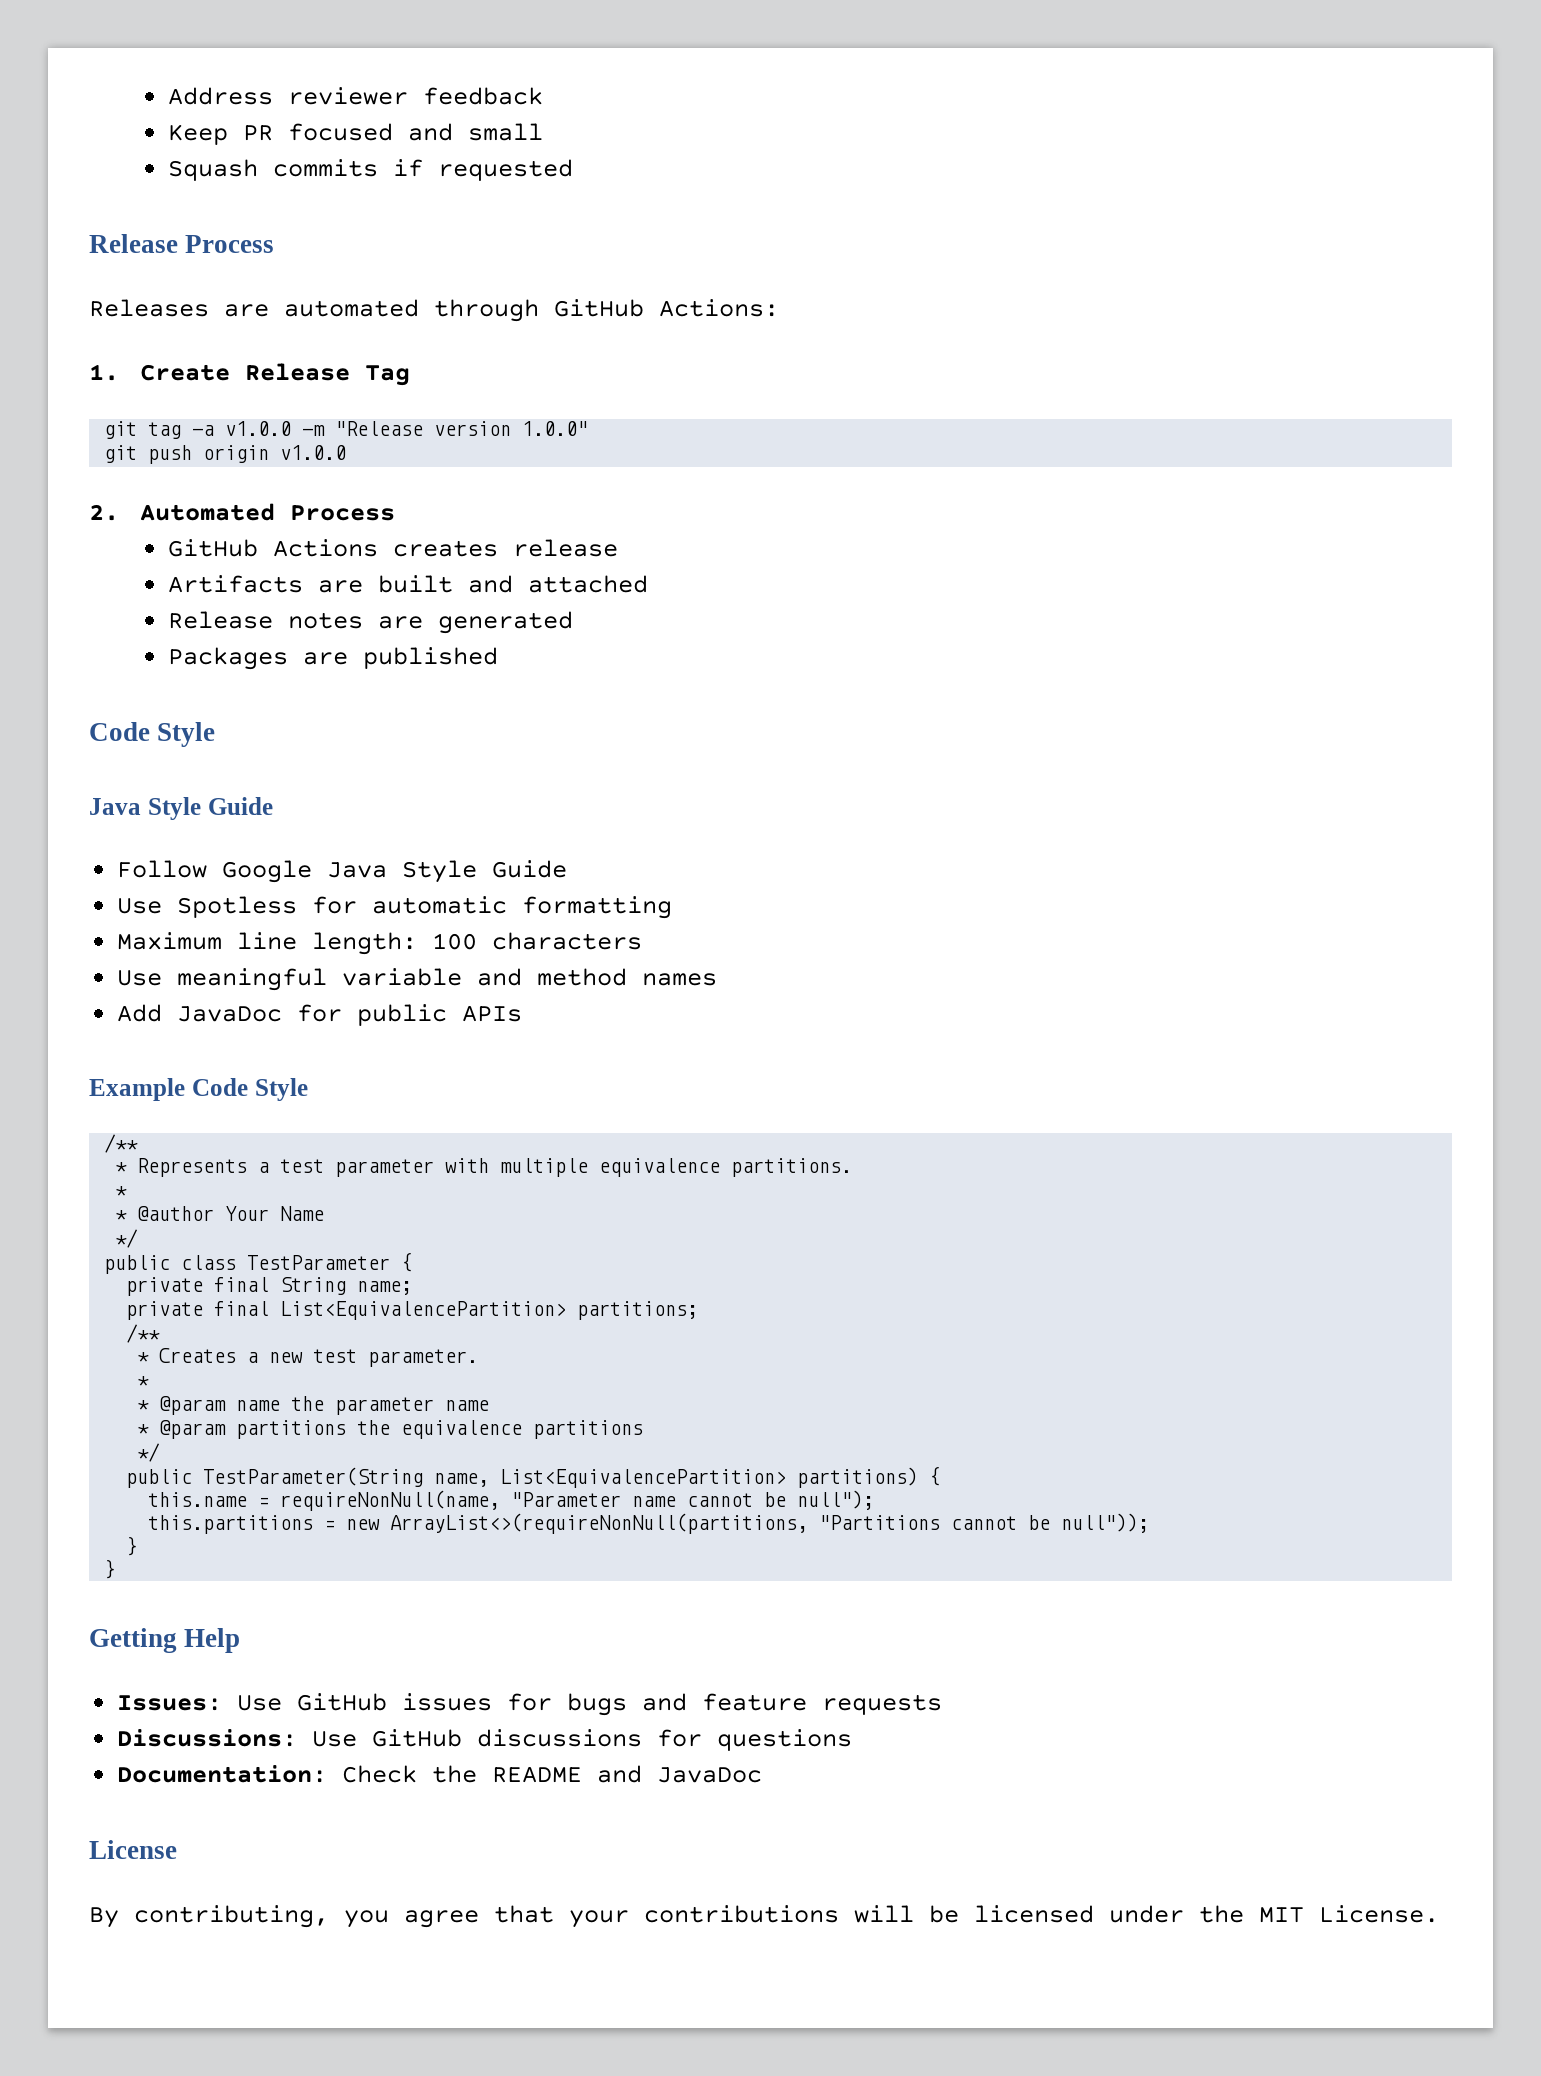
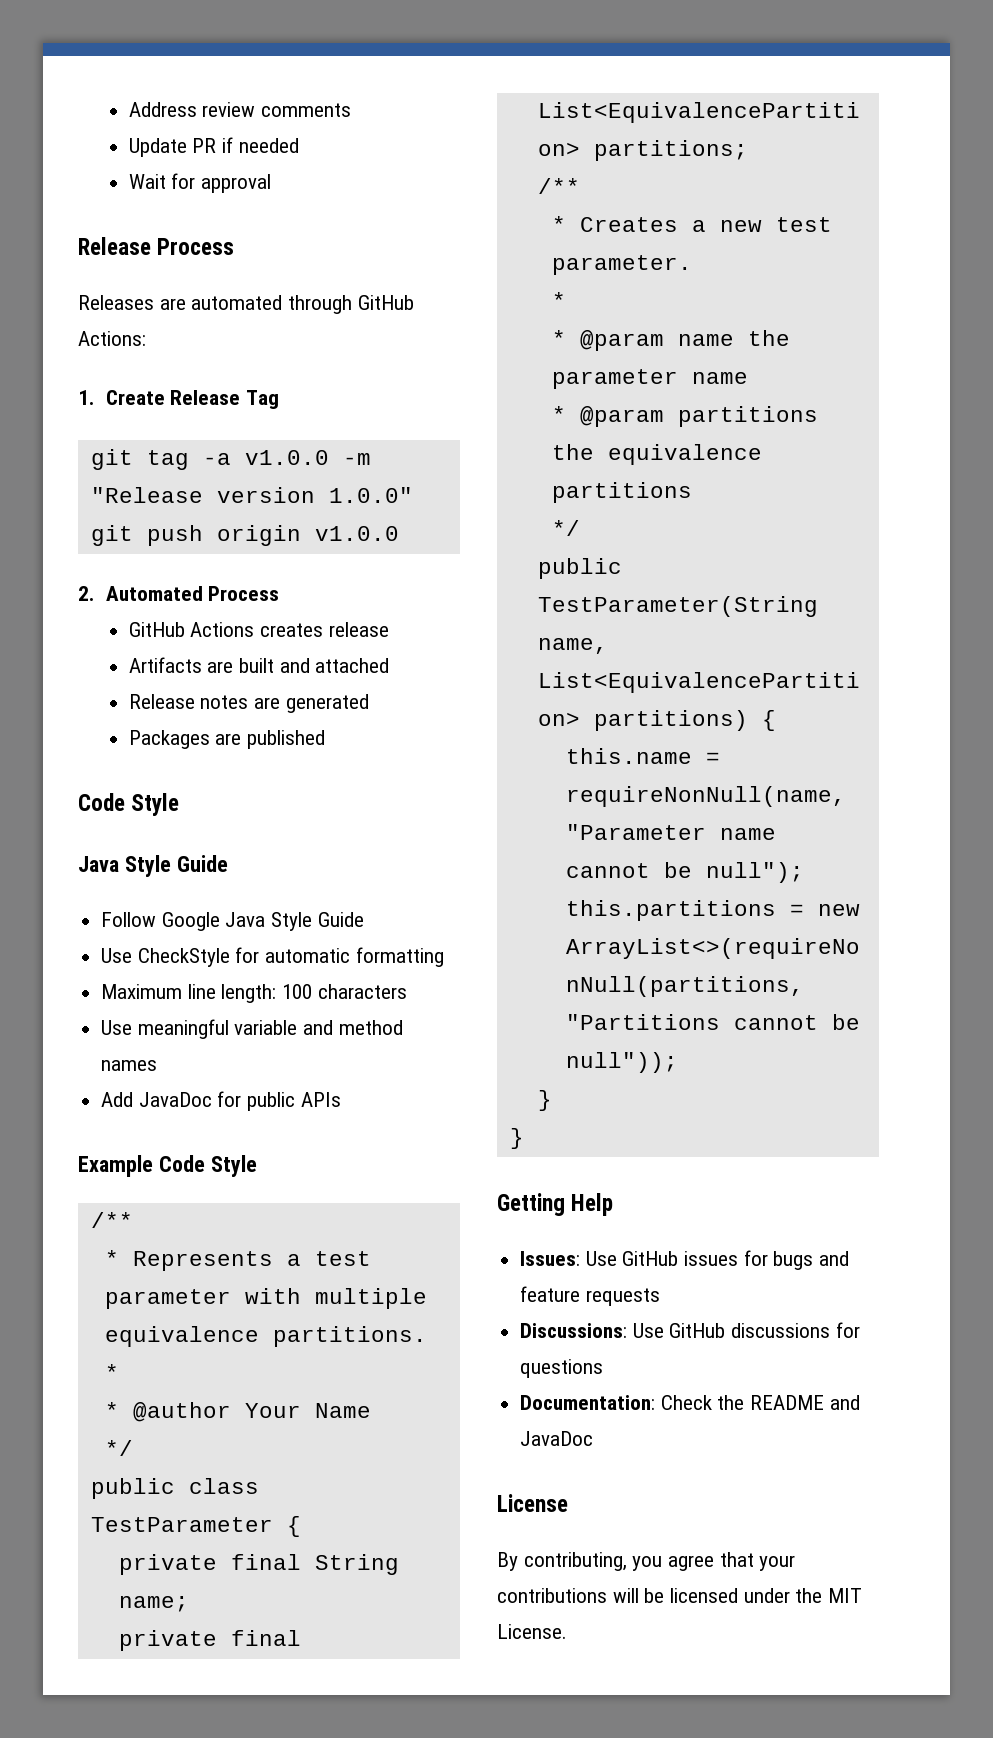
[287,87,543,105] [167,123,543,145] [167,159,573,181] reviewer feedback // Keep PR focused and small // Squash commits if requested -> [202,102,351,117] [128,137,299,157] [128,173,271,193] review comments // Update PR if needed // Wait for approval
[177,896,298,918] Spotless -> [137,948,230,967] CheckStyle

